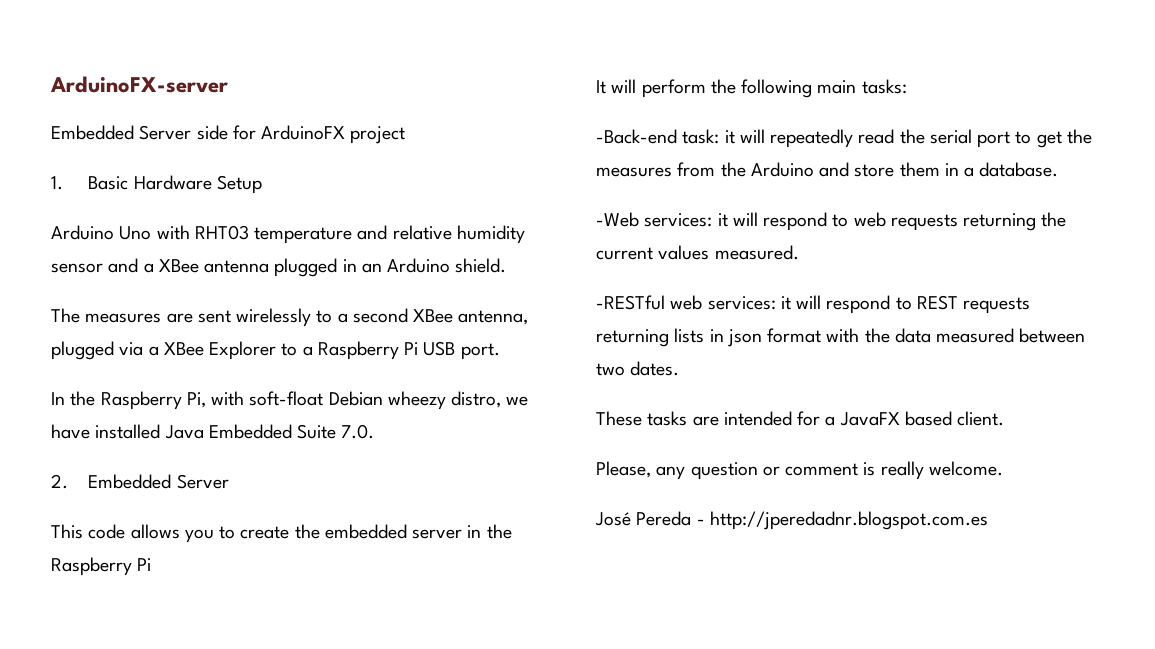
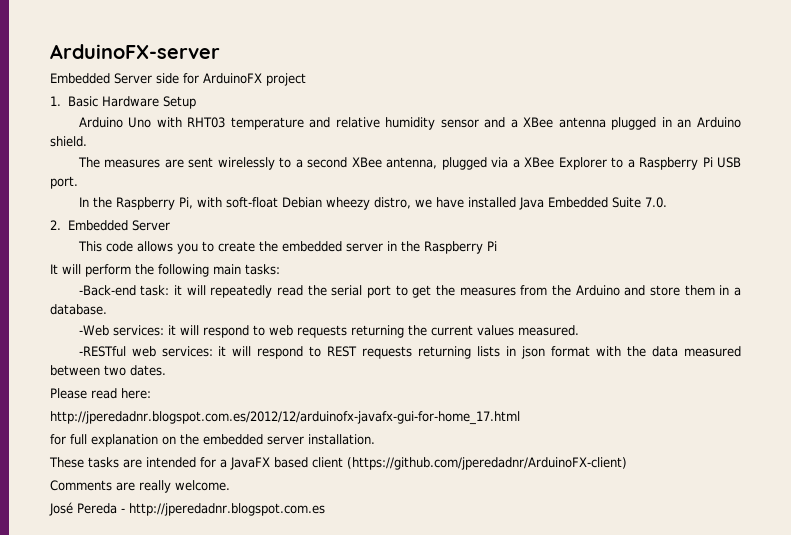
(680, 368) none -> [50,388,151,399] [50,411,520,425] [50,434,375,447] // Please read here: // http://jperedadnr.blogspot.com.es/2012/12/arduinofx-javafx-gui-for-home_17.html // for full explanation on the embedded server installation.
[957,411,1005,426] [596,461,876,480] client. // Please, any question or comment is -> [312,457,627,470] [50,480,135,491] client (https://github.com/jperedadnr/ArduinoFX-client) // Comments are

